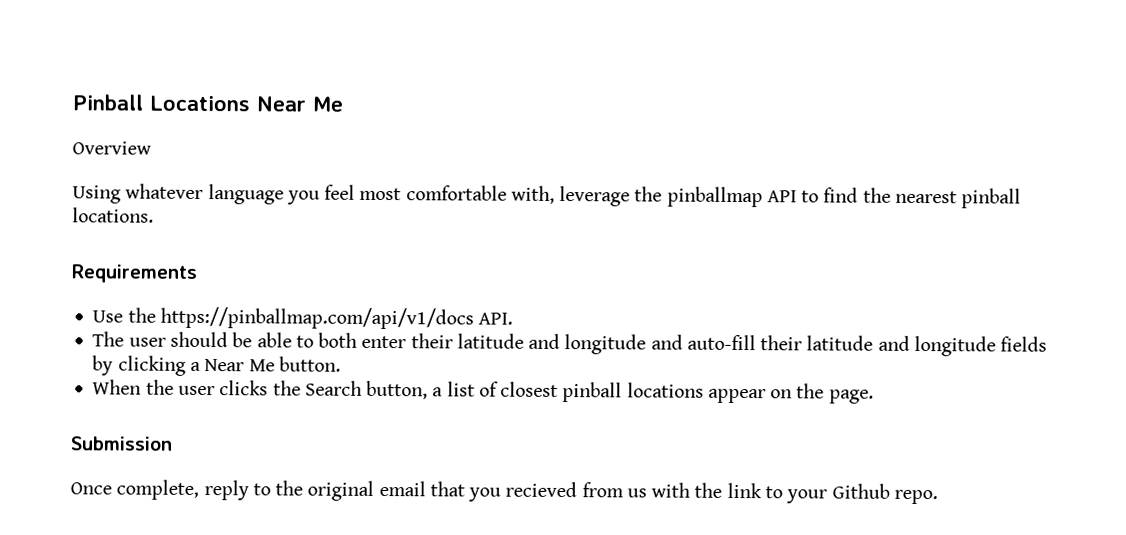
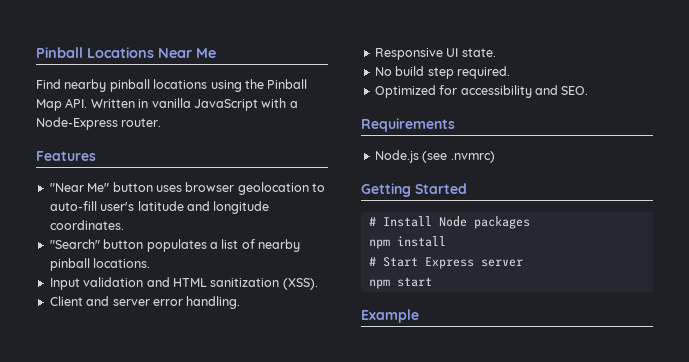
[72,141,152,155] [72,183,1022,209] [72,207,154,223] [71,264,198,283] [92,306,514,330] [92,331,1048,357] [92,355,341,376] [92,379,874,404] [70,436,173,451] [70,479,938,505] Overview // Using whatever language you feel most comfortable with, leverage the pinballmap API to find the nearest pinball locations. // Requirements // Use the https://pinballmap.com/api/v1/docs API. // The user should be able to both enter their latitude and longitude and auto-fill their latitude and longitude fields by clicking a Near Me button. // When the user clicks the Search button, a list of closest pinball locations appear on the page. // Submission // Once complete, reply to the original email that you recieved from us with the link to your Github repo. -> [36,79,308,92] [36,98,298,111] [36,117,162,130] [36,151,96,161] [49,182,325,195] [49,201,270,214] [49,220,124,230] [49,239,300,252] [49,258,151,271] [49,277,318,290] [49,296,241,309] [374,48,496,60] [374,66,510,79] [374,85,589,98] [361,118,455,132] [374,150,495,163] [361,183,467,197] [368,216,530,229] [368,236,446,249] [368,257,523,269] [368,277,432,289] [361,309,419,323] Find nearby pinball locations using the Pinball Map API. Written in vanilla JavaScript with a Node-Express router. // Features // "Near Me" button uses browser geolocation to auto-fill user's latitude and longitude coordinates. // "Search" button populates a list of nearby pinball locations. // Input validation and HTML sanitization (XSS). // Client and server error handling. // Responsive UI state. // No build step required. // Optimized for accessibility and SEO. // Requirements // Node.js (see .nvmrc) // Getting Started // # Install Node packages // npm install // # Start Express server // npm start // Example

